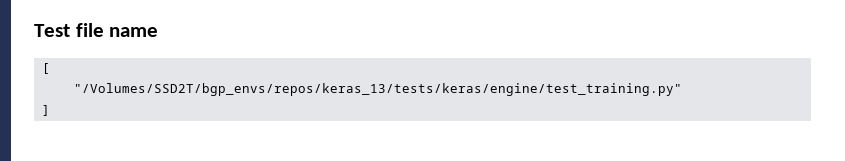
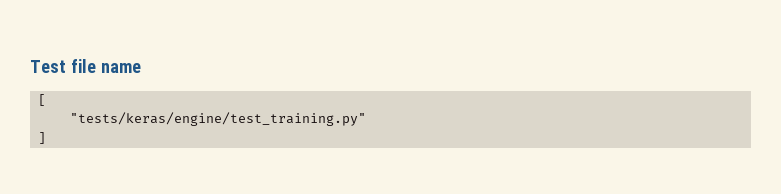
[73,83,682,96] "/Volumes/SSD2T/bgp_envs/repos/keras_13/tests/keras/engine/test_training.py" -> [69,112,366,126] "tests/keras/engine/test_training.py"

